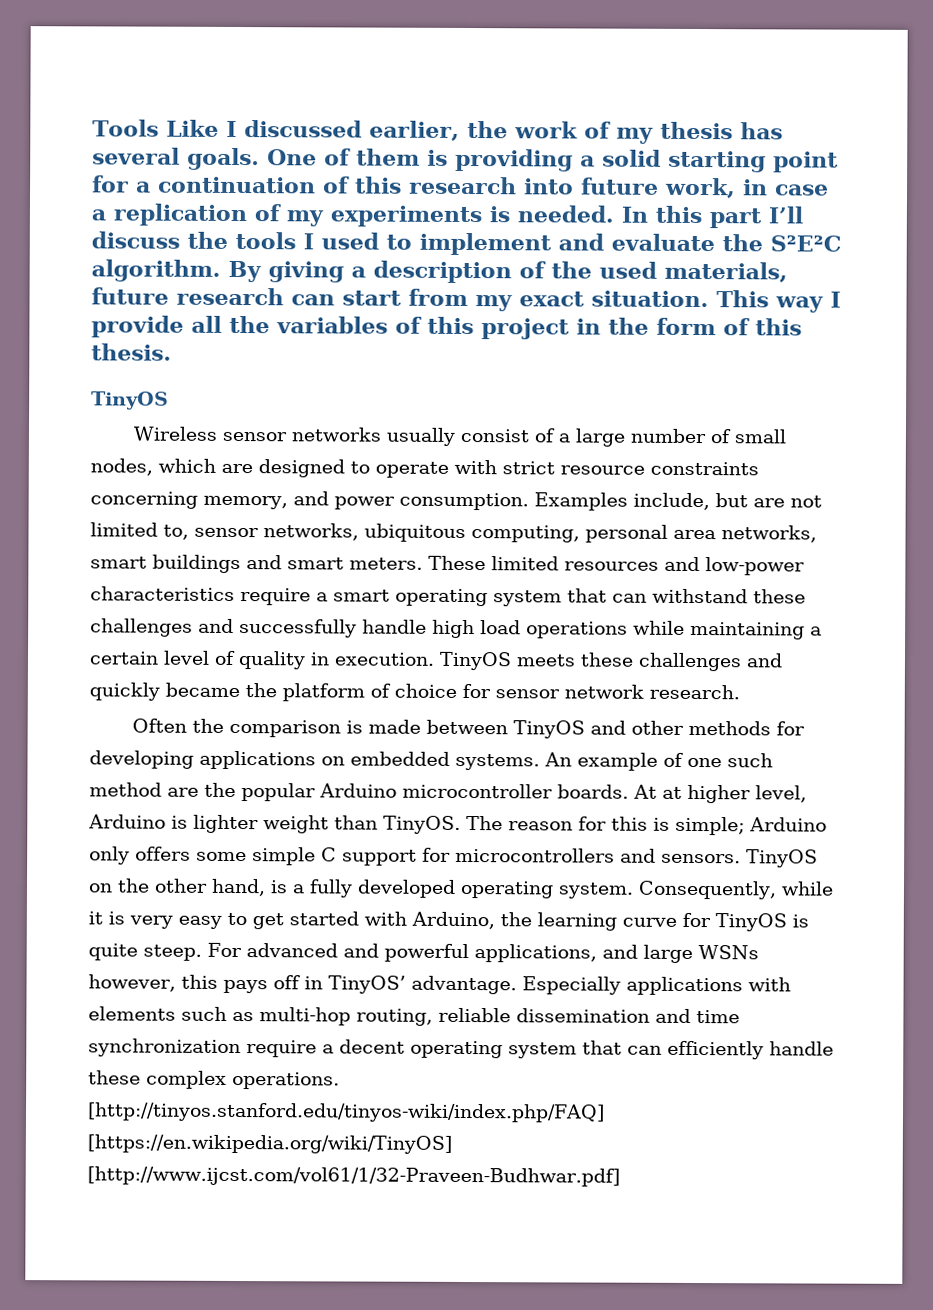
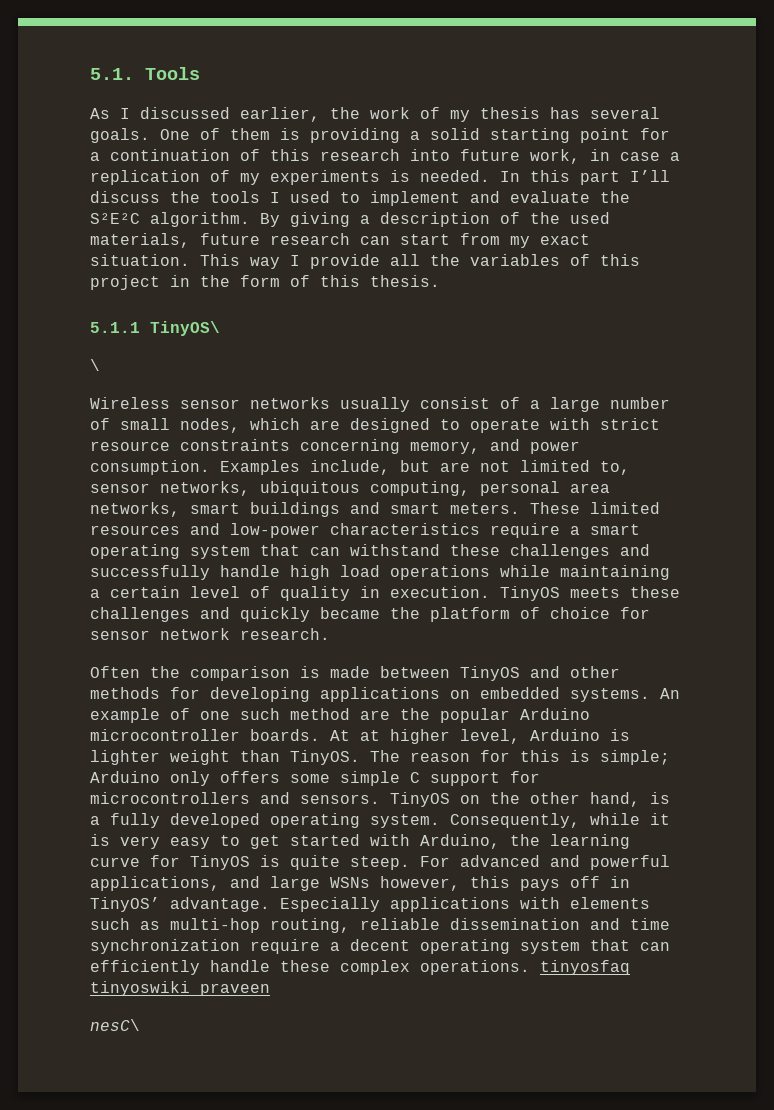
(92, 128) none -> [90,68,134,80] 5.1.
[165,119,219,137] Like -> [90,108,110,119] // As
[91,391,169,410] TinyOS -> [90,321,220,336] [90,359,100,371] 5.1.1 TinyOS\ // \
[87,1102,605,1123] [87,1134,452,1154] [87,1166,620,1187] [http://tinyos.stanford.edu/tinyos-wiki/index.php/FAQ] [https://en.wikipedia.org/wiki/TinyOS] [http://www.ijcst.com/vol61/1/32-Praveen-Budhwar.pdf] -> [540,960,630,975] [90,981,270,996] [90,1019,140,1031] tinyosfaq tinyoswiki praveen // nesC\

